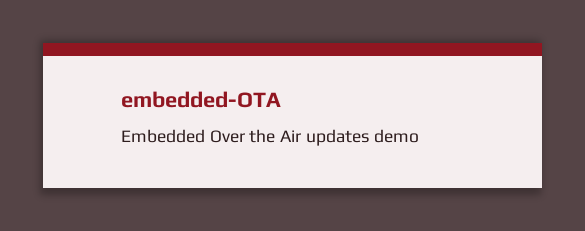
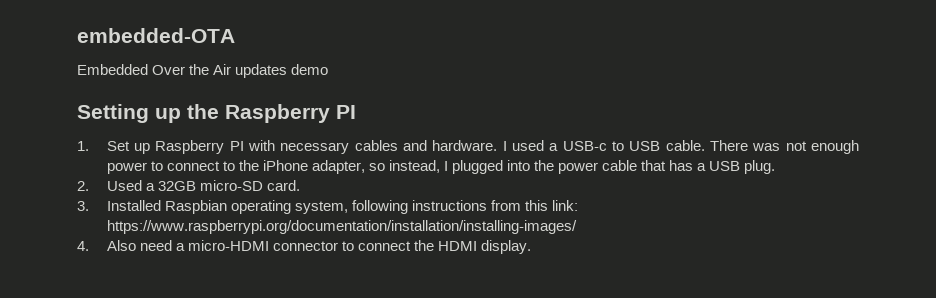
(419, 136) none -> [77,104,356,123] [77,140,859,154] [106,160,776,174] [77,180,300,191] [77,200,578,214] [106,220,577,234] [77,240,531,254] // Setting up the Raspberry PI // 1. Set up Raspberry PI with necessary cables and hardware. I used a USB-c to USB cable. There was not enough power to connect to the iPhone adapter, so instead, I plugged into the power cable that has a USB plug. // 2. Used a 32GB micro-SD card. // 3. Installed Raspbian operating system, following instructions from this link: https://www.raspberrypi.org/documentation/installation/installing-images/ // 4. Also need a micro-HDMI connector to connect the HDMI display.

